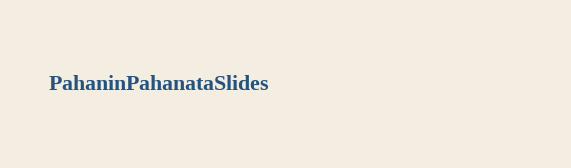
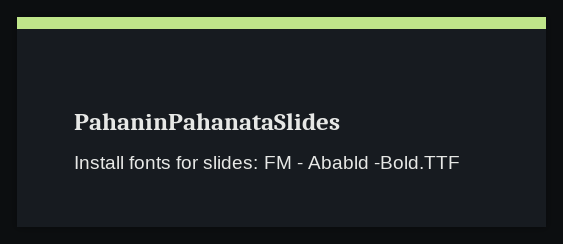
(269, 82) none -> [74,156,460,169] // Install fonts for slides: FM - Ababld -Bold.TTF

